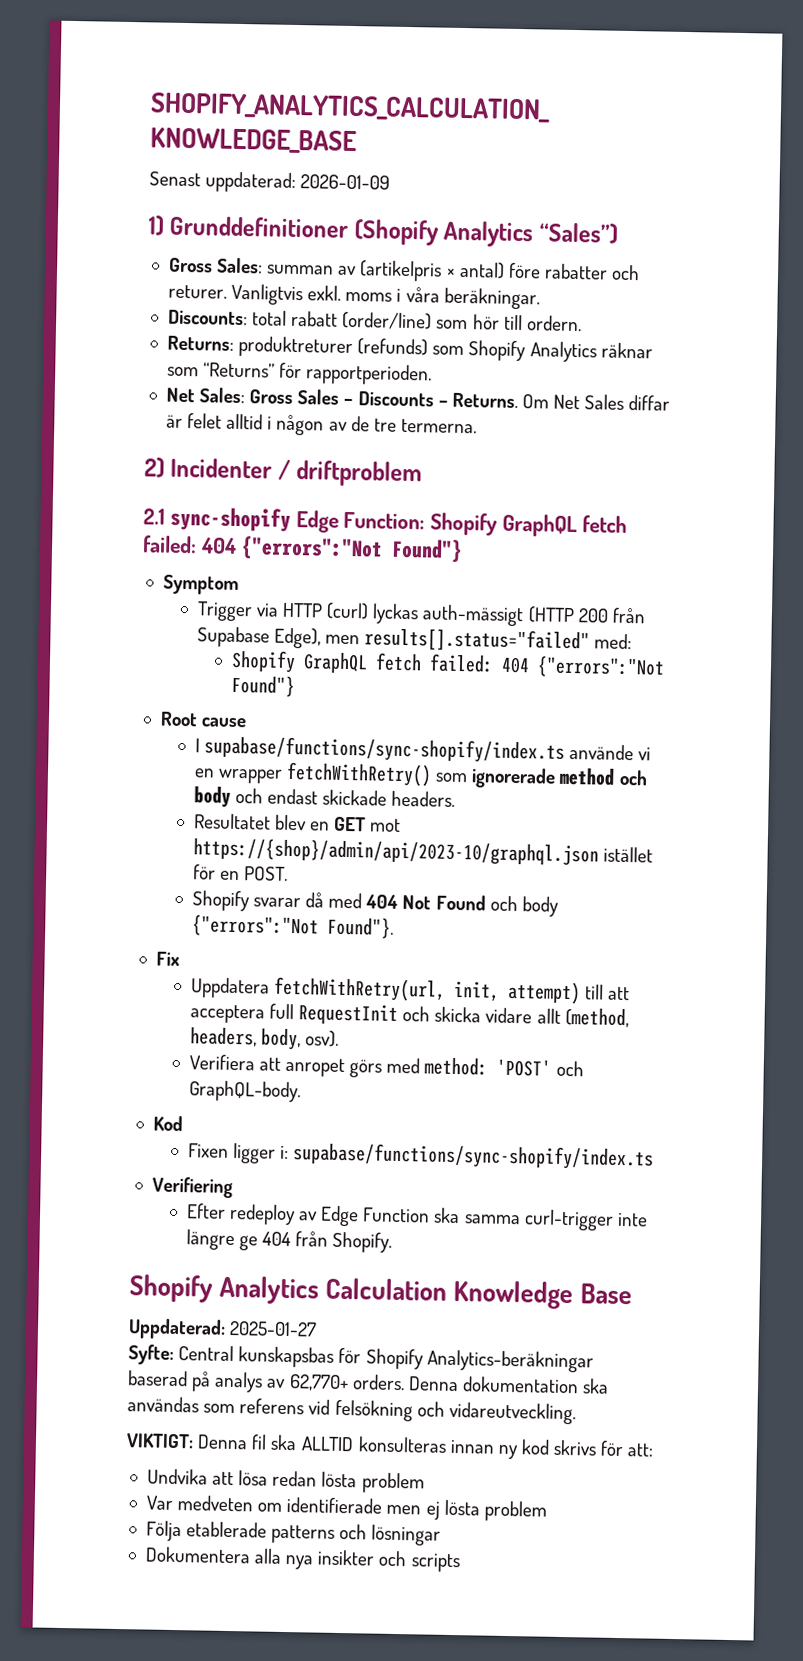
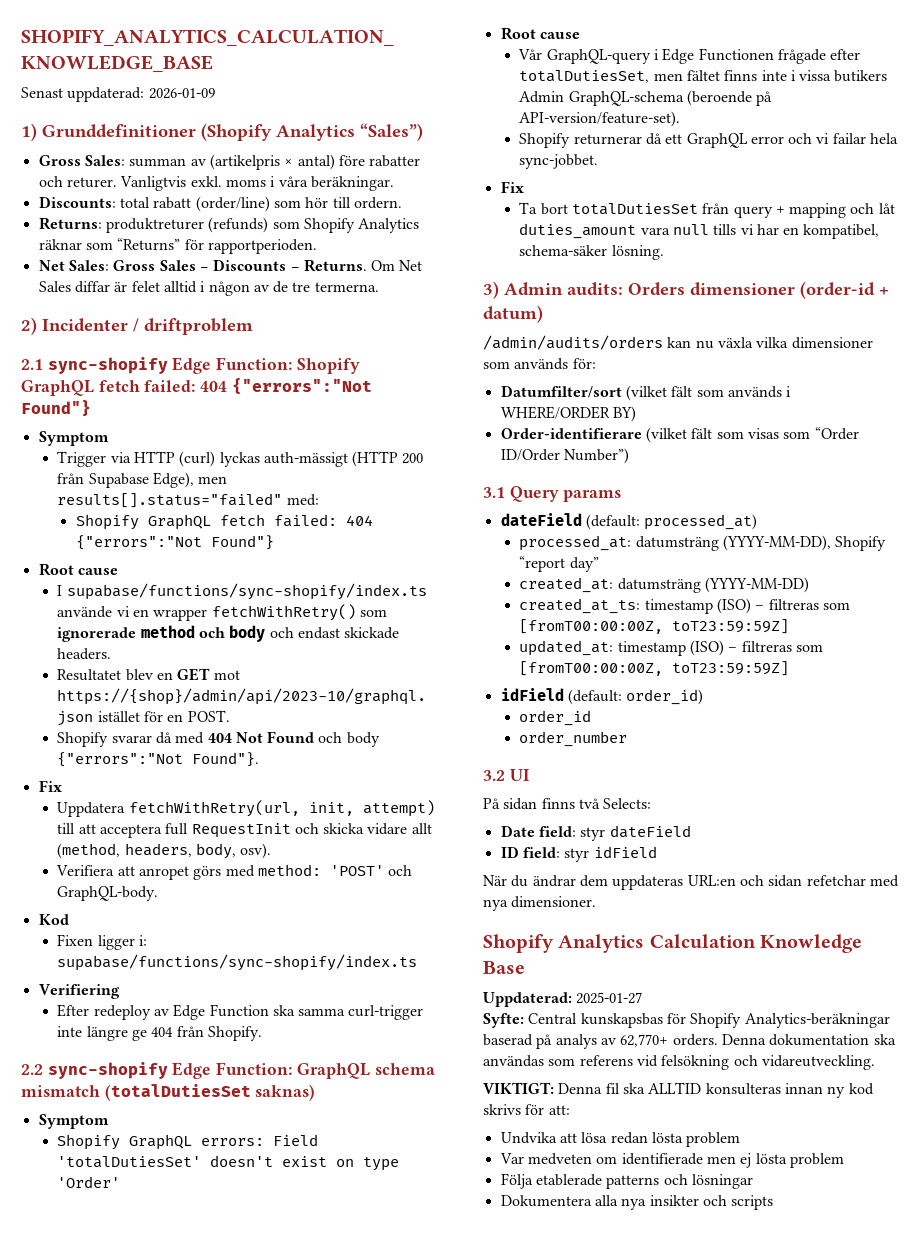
(393, 1242) none -> [21,1062,435,1079] [21,1084,316,1101] [38,1114,109,1129] [57,1134,319,1150] [57,1155,400,1171] [57,1176,121,1188] [500,27,580,40] [518,48,861,64] [519,70,888,83] [519,90,773,106] [519,111,681,127] [519,133,899,148] [519,154,599,169] [500,181,524,193] [519,202,895,218] [519,223,880,239] [519,245,664,260] [483,281,889,299] [483,305,543,323] [483,335,873,350] [483,358,596,370] [500,385,792,401] [500,406,636,422] [500,427,859,443] [500,448,629,464] [483,486,622,502] [500,513,758,530] [519,535,887,551] [519,556,599,572] [519,577,809,593] [519,598,850,614] [519,619,790,634] [519,640,823,656] [519,661,790,676] [500,688,704,705] [519,710,592,726] [519,731,628,747] [483,769,530,781] [483,798,652,810] [500,825,691,841] [500,846,657,862] [483,875,899,890] [483,896,597,911] // 2.2 sync-shopify Edge Function: GraphQL schema mismatch (totalDutiesSet saknas) // Symptom // Shopify GraphQL errors: Field 'totalDutiesSet' doesn't exist on type 'Order' // Root cause // Vår GraphQL-query i Edge Functionen frågade efter totalDutiesSet, men fältet finns inte i vissa butikers Admin GraphQL-schema (beroende på API-version/feature-set). // Shopify returnerar då ett GraphQL error och vi failar hela sync-jobbet. // Fix // Ta bort totalDutiesSet från query + mapping och låt duties_amount vara null tills vi har en kompatibel, schema-säker lösning. // 3) Admin audits: Orders dimensioner (order-id + datum) // /admin/audits/orders kan nu växla vilka dimensioner som används för: // Datumfilter/sort (vilket fält som används i WHERE/ORDER BY) // Order-identifierare (vilket fält som visas som “Order ID/Order Number”) // 3.1 Query params // dateField (default: processed_at) // processed_at: datumsträng (YYYY-MM-DD), Shopify “report day” // created_at: datumsträng (YYYY-MM-DD) // created_at_ts: timestamp (ISO) – filtreras som [fromT00:00:00Z, toT23:59:59Z] // updated_at: timestamp (ISO) – filtreras som [fromT00:00:00Z, toT23:59:59Z] // idField (default: order_id) // order_id // order_number // 3.2 UI // På sidan finns två Selects: // Date field: styr dateField // ID field: styr idField // När du ändrar dem uppdateras URL:en och sidan refetchar med nya dimensioner.

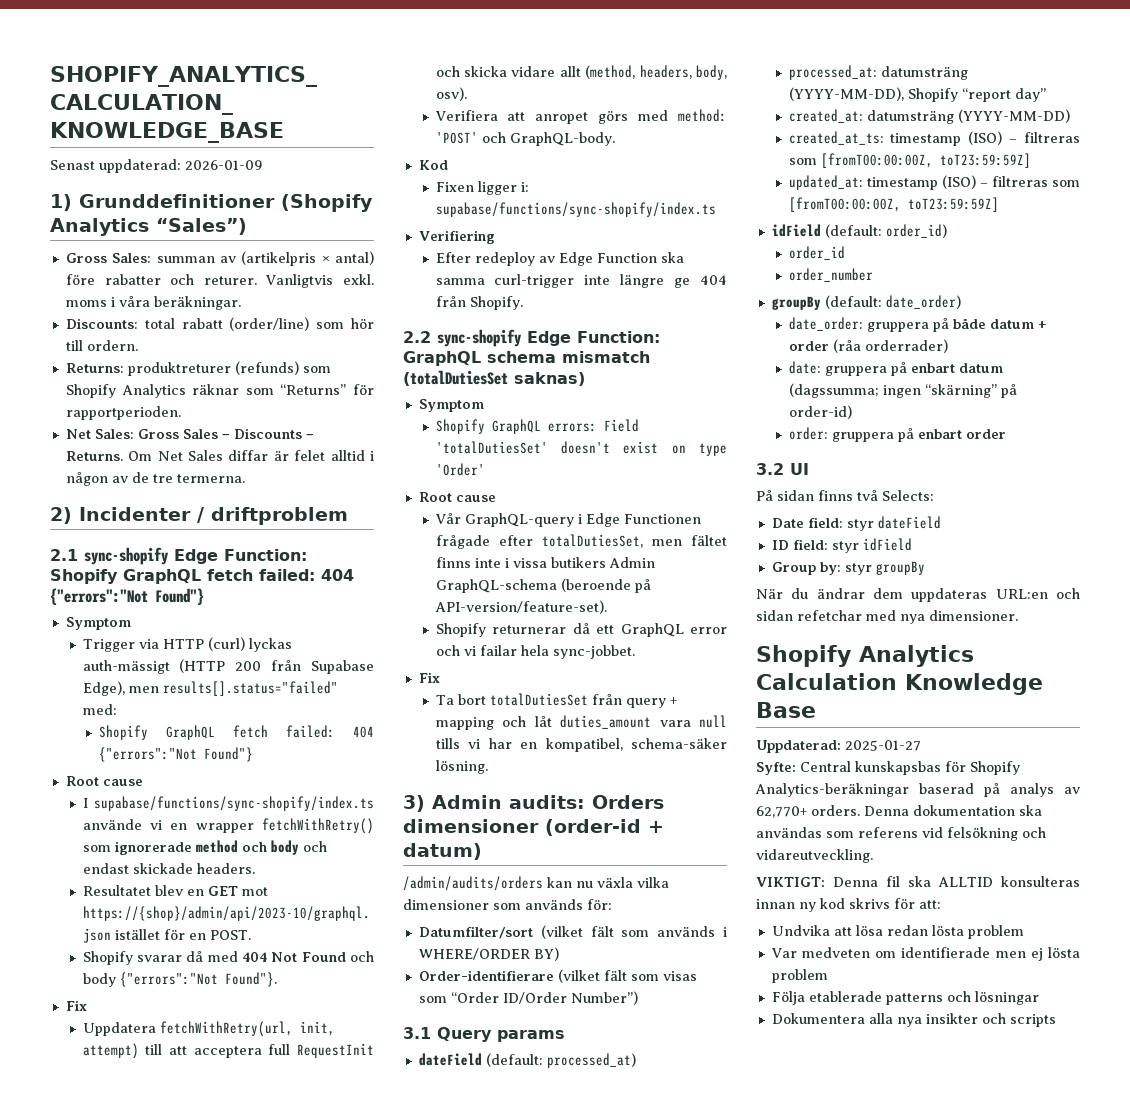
(628, 739) none -> [771,295,961,310] [788,317,1047,332] [788,339,948,353] [788,361,1003,376] [788,383,1017,398] [788,405,852,419] [788,427,1006,442] // groupBy (default: date_order) // date_order: gruppera på både datum + order (råa orderrader) // date: gruppera på enbart datum (dagssumma; ingen “skärning” på order-id) // order: gruppera på enbart order
(657, 852) none -> [771,561,925,575] // Group by: styr groupBy

